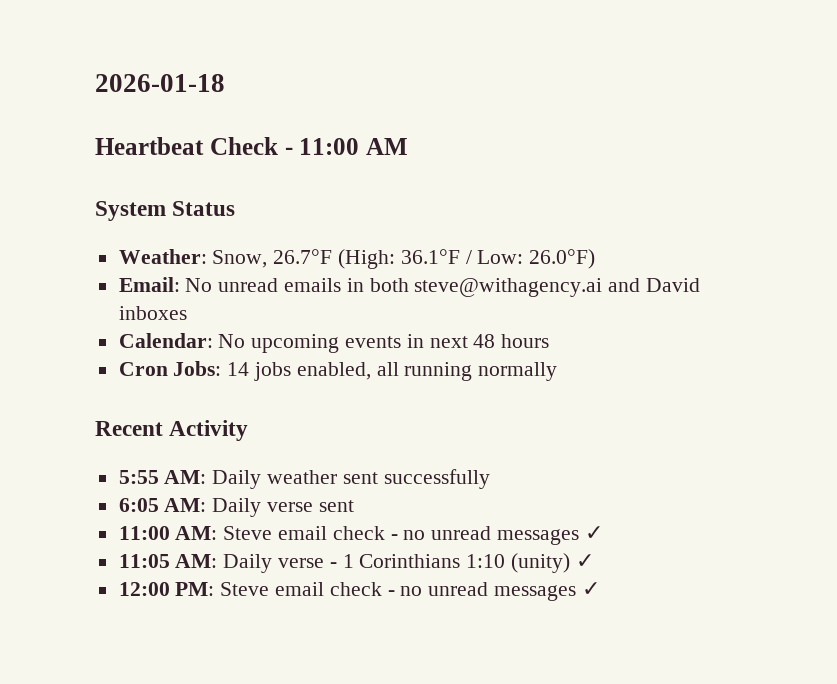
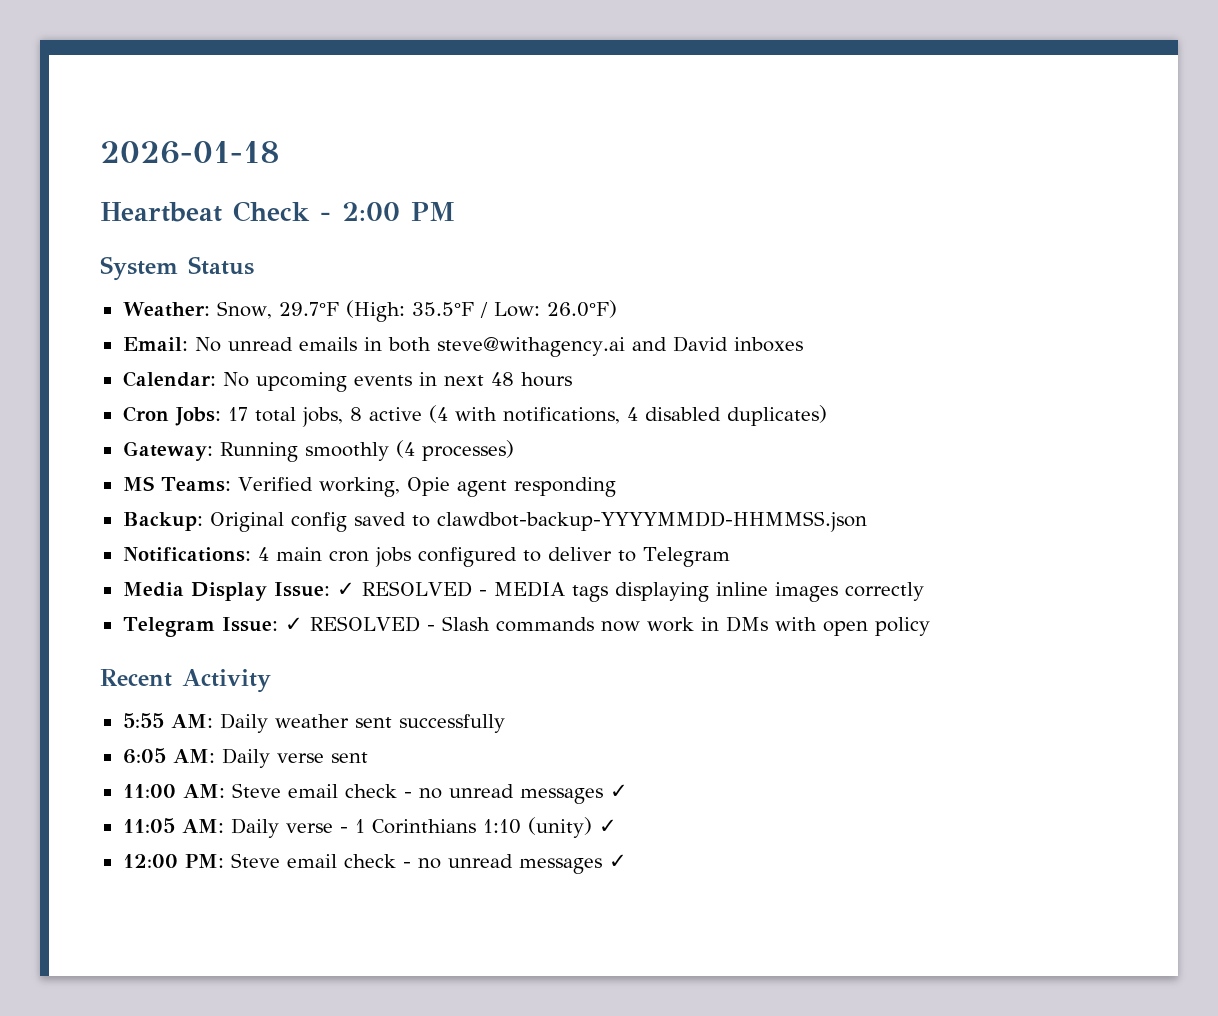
[299,138,408,155] 11:00 AM -> [342,202,455,221] 2:00 PM
[273,249,460,269] 26.7°F (High: 36.1°F -> [278,300,474,322] 29.7°F (High: 35.5°F
[227,362,558,381] 14 jobs enabled, all running normally -> [227,405,827,427] [122,440,514,462] [122,476,616,497] [122,511,867,532] [122,547,730,567] [122,581,924,602] [122,616,930,637] 17 total jobs, 8 active (4 with notifications, 4 disabled duplicates) // Gateway: Running smoothly (4 processes) // MS Teams: Verified working, Opie agent responding // Backup: Original config saved to clawdbot-backup-YYYYMMDD-HHMMSS.json // Notifications: 4 main cron jobs configured to deliver to Telegram // Media Display Issue: ✓ RESOLVED - MEDIA tags displaying inline images correctly // Telegram Issue: ✓ RESOLVED - Slash commands now work in DMs with open policy

